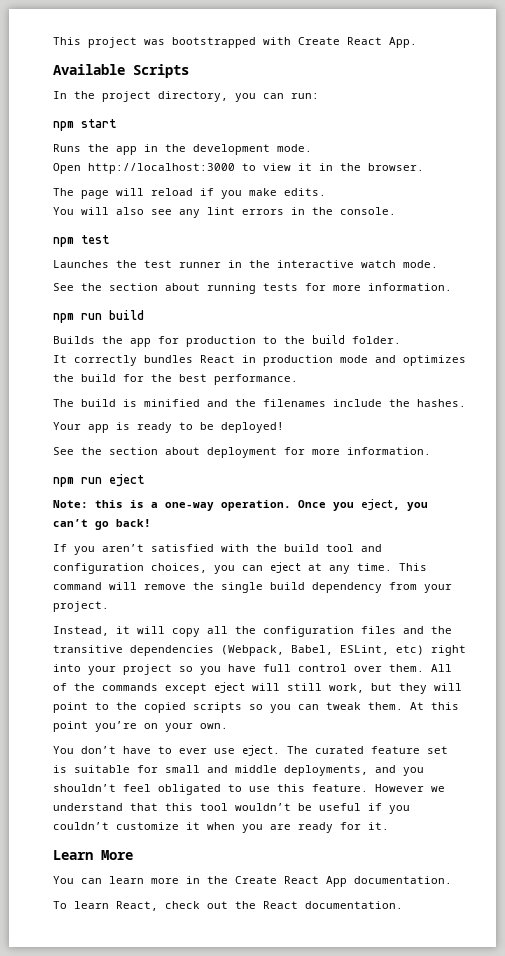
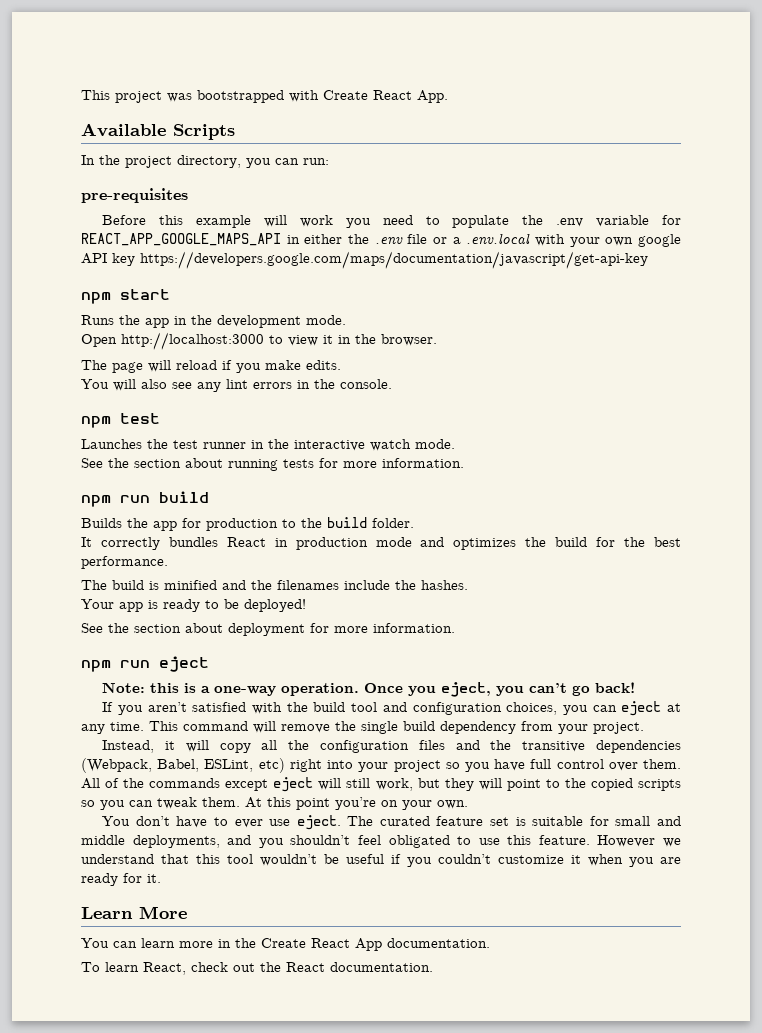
(319, 96) none -> [81,188,188,203] [102,215,681,228] [81,233,681,247] [81,251,648,269] // pre-requisites // Before this example will work you need to populate the .env variable for REACT_APP_GOOGLE_MAPS_API in either the .env file or a .env.local with your own google API key https://developers.google.com/maps/documentation/javascript/get-api-key

